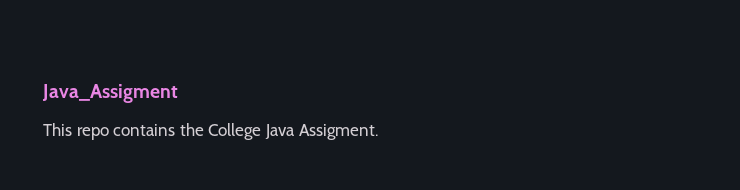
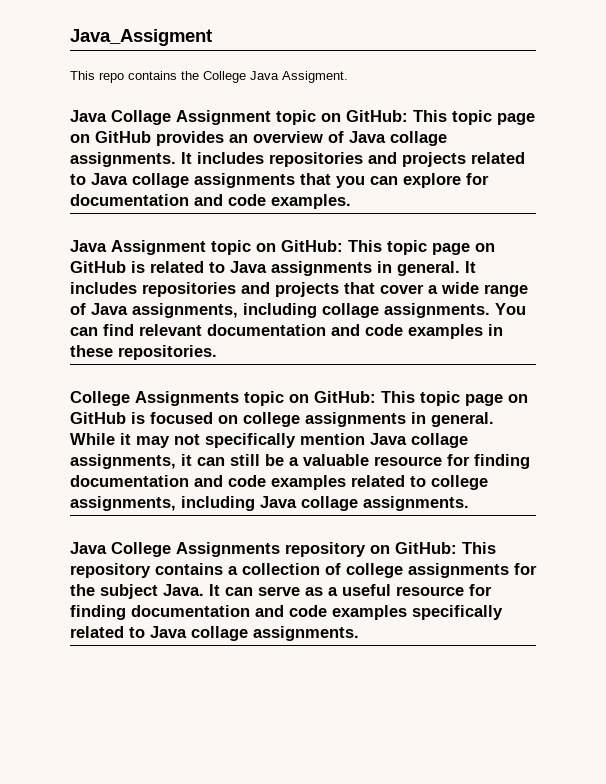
(378, 132) none -> [70,110,535,125] [70,131,447,146] [70,152,525,167] [70,173,489,188] [70,194,351,209] [70,240,495,255] [70,261,476,276] [70,282,528,297] [70,303,526,318] [70,324,503,339] [70,345,217,360] [70,391,528,406] [70,412,494,427] [70,433,468,448] [70,454,530,469] [70,475,488,490] [70,496,469,511] [70,542,496,557] [70,563,537,578] [70,584,492,599] [70,605,503,620] [70,626,359,641] // Java Collage Assignment topic on GitHub: This topic page on GitHub provides an overview of Java collage assignments. It includes repositories and projects related to Java collage assignments that you can explore for documentation and code examples. // Java Assignment topic on GitHub: This topic page on GitHub is related to Java assignments in general. It includes repositories and projects that cover a wide range of Java assignments, including collage assignments. You can find relevant documentation and code examples in these repositories. // College Assignments topic on GitHub: This topic page on GitHub is focused on college assignments in general. While it may not specifically mention Java collage assignments, it can still be a valuable resource for finding documentation and code examples related to college assignments, including Java collage assignments. // Java College Assignments repository on GitHub: This repository contains a collection of college assignments for the subject Java. It can serve as a useful resource for finding documentation and code examples specifically related to Java collage assignments.

